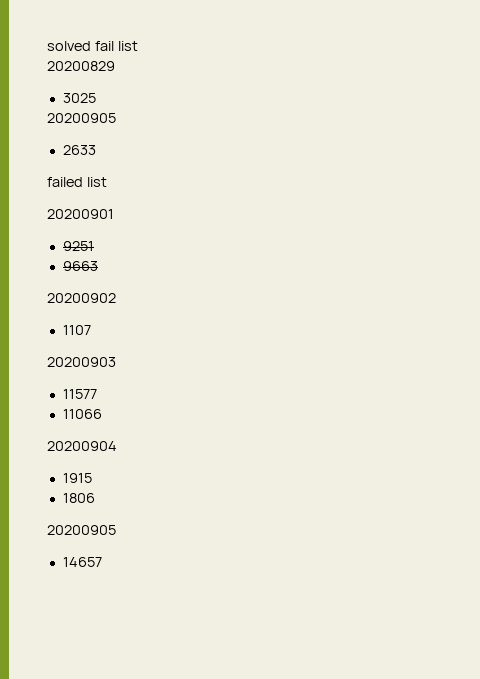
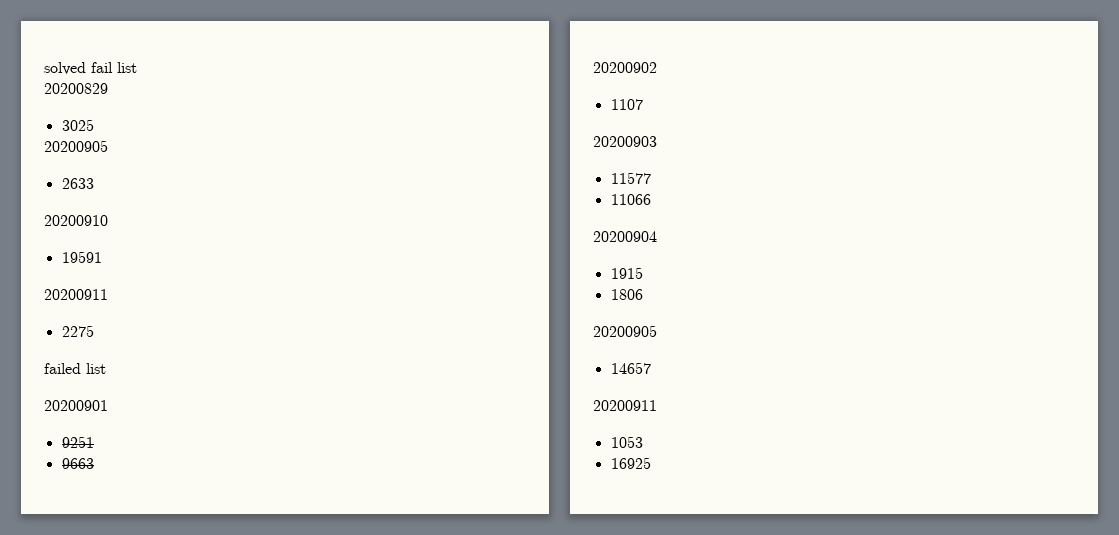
(96, 150) none -> [44,215,108,226] [61,251,102,263] [44,289,108,300] [61,325,94,337] // 20200910 // 19591 // 20200911 // 2275
(102, 562) none -> [593,400,657,411] [610,436,643,448] [610,457,651,469] // 20200911 // 1053 // 16925

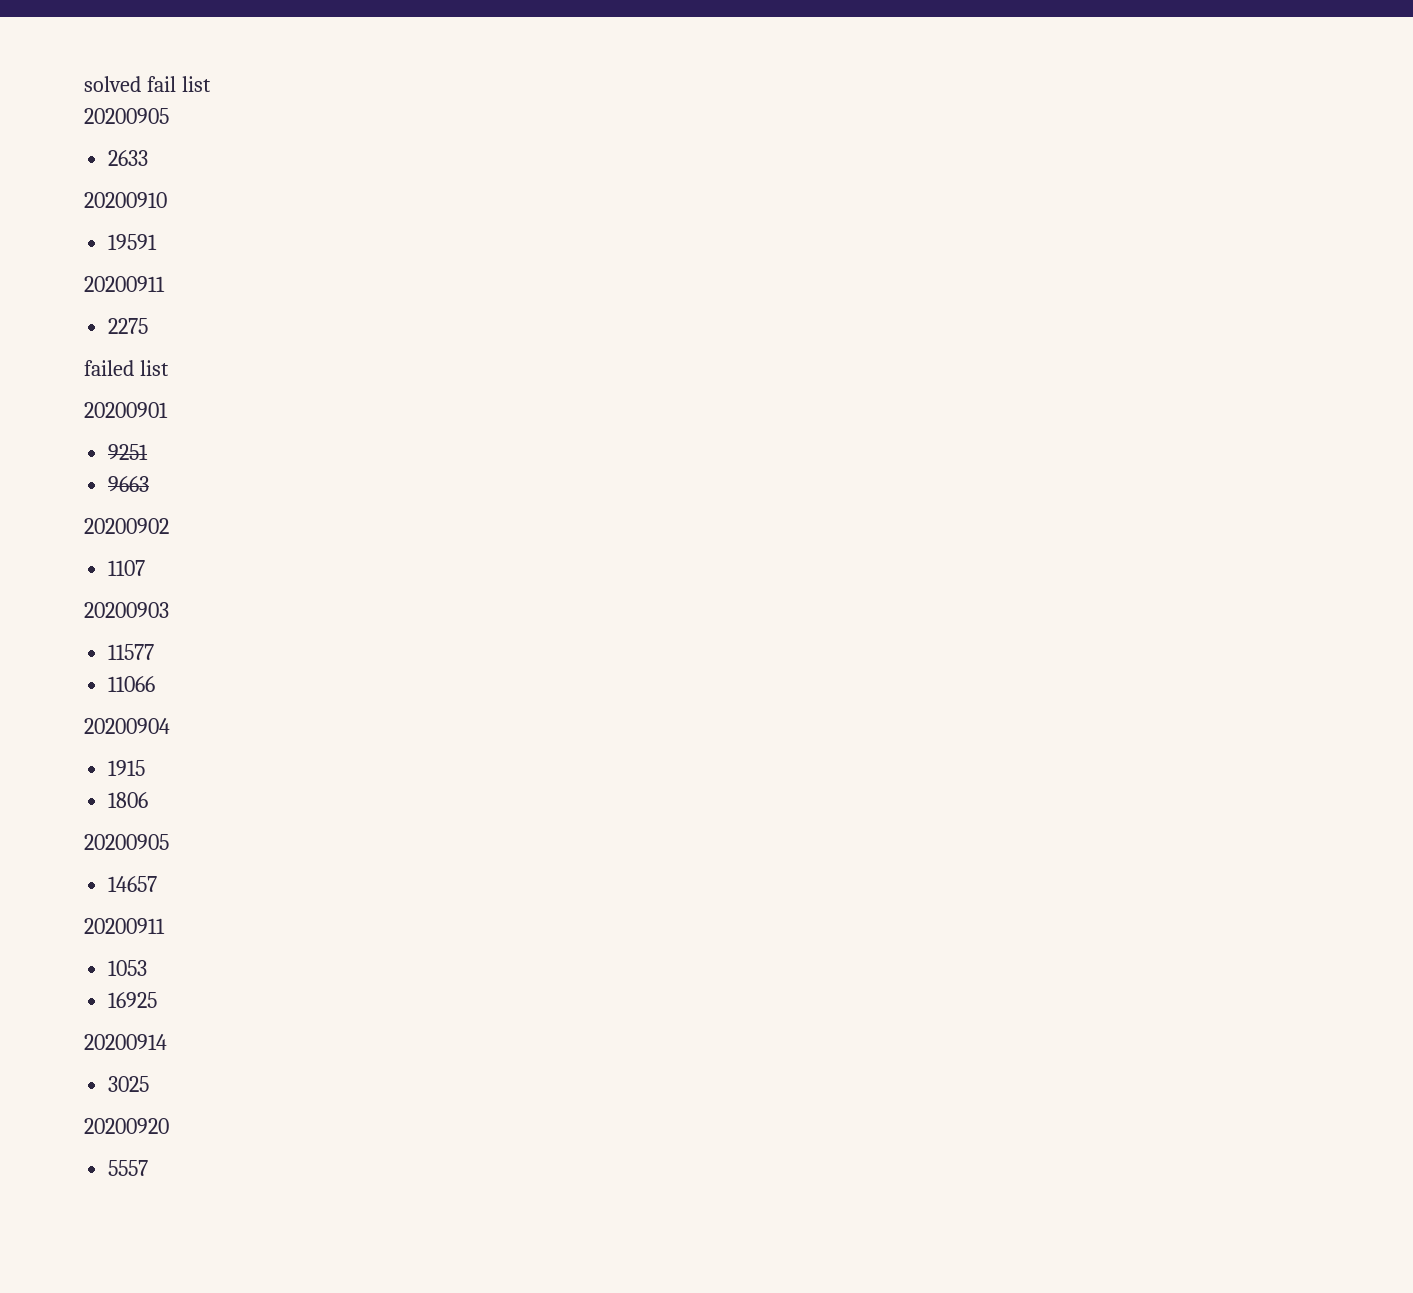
[44,83,108,94] [61,119,94,131] // 20200829 // 3025 -> (211, 84) none
(651, 463) none -> [84,1034,167,1050] [108,1076,150,1092] [84,1118,169,1134] [108,1160,149,1176] // 20200914 // 3025 // 20200920 // 5557

